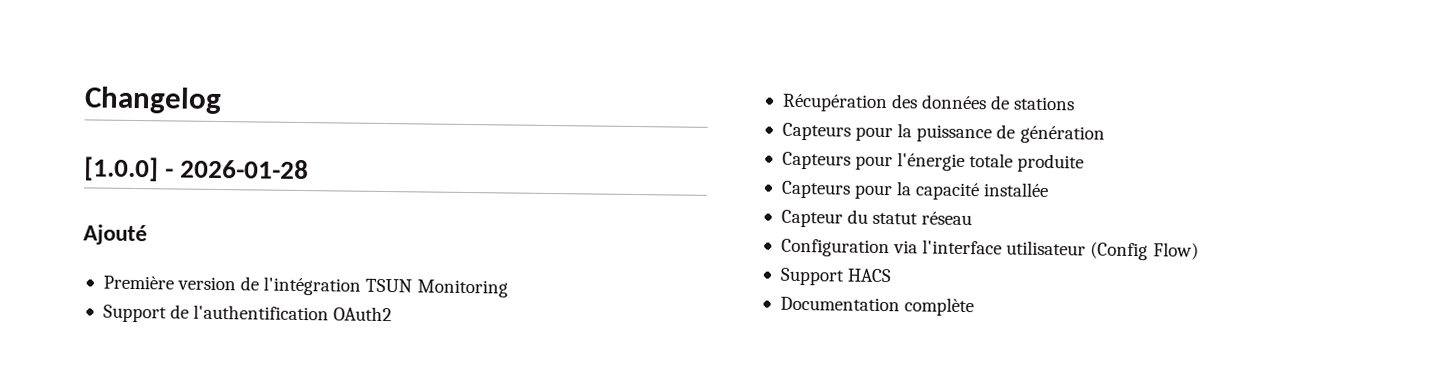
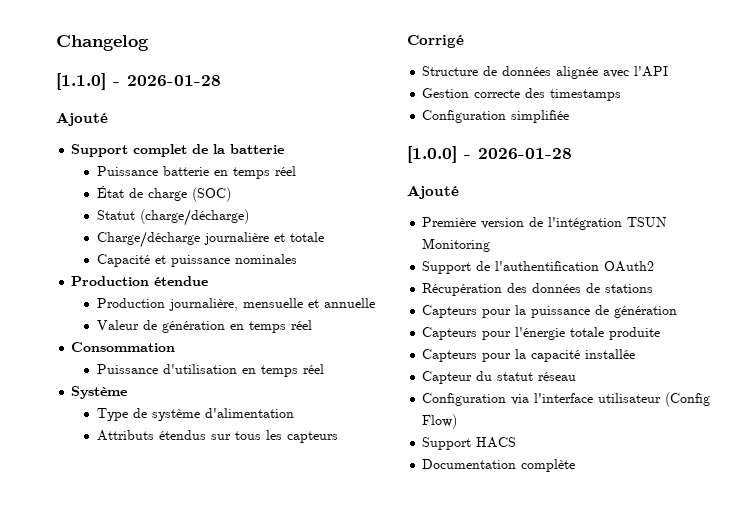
(222, 100) none -> [56,73,221,90] [56,112,108,126] [71,144,285,157] [96,166,296,179] [96,186,231,202] [96,209,249,226] [96,231,324,248] [96,254,297,267] [71,276,209,286] [96,298,375,311] [96,320,312,333] [71,342,176,352] [96,364,324,377] [71,386,128,399] [96,408,294,421] [96,430,338,443] [407,35,464,48] [422,66,669,79] [422,88,622,101] [422,110,570,123] // [1.1.0] - 2026-01-28 // Ajouté // Support complet de la batterie // Puissance batterie en temps réel // État de charge (SOC) // Statut (charge/décharge) // Charge/décharge journalière et totale // Capacité et puissance nominales // Production étendue // Production journalière, mensuelle et annuelle // Valeur de génération en temps réel // Consommation // Puissance d'utilisation en temps réel // Système // Type de système d'alimentation // Attributs étendus sur tous les capteurs // Corrigé // Structure de données alignée avec l'API // Gestion correcte des timestamps // Configuration simplifiée

